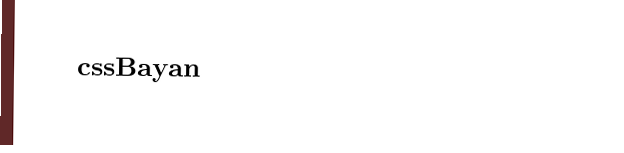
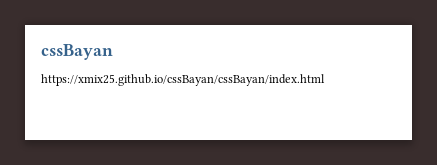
(201, 70) none -> [41,74,325,86] // https://xmix25.github.io/cssBayan/cssBayan/index.html

